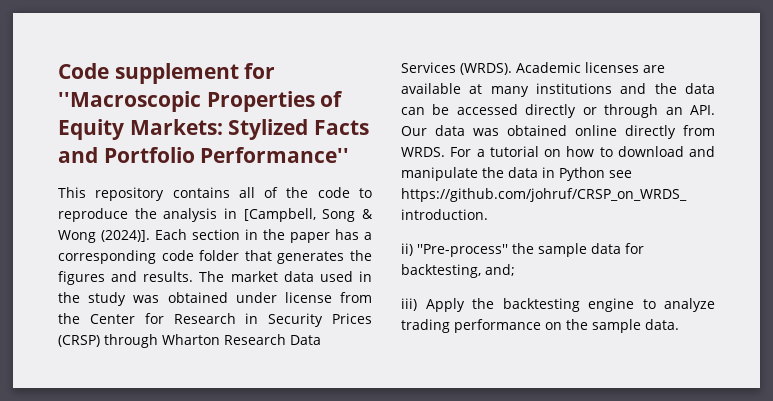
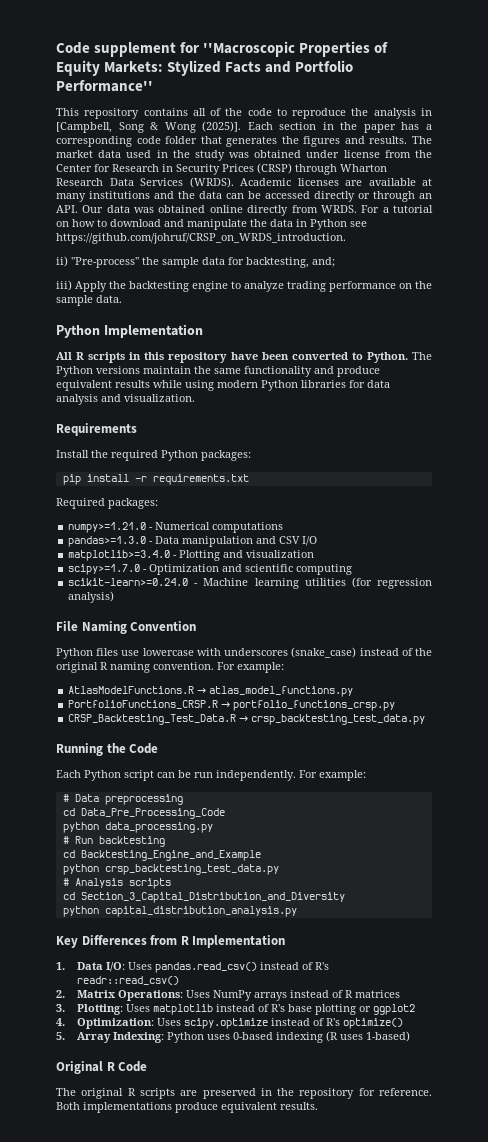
[101,230,150,242] (2024)]. -> [202,121,242,132] (2025)].
(679, 324) none -> [56,324,203,338] [56,352,432,363] [56,366,380,377] [56,380,390,391] [56,394,195,405] [56,423,137,436] [56,450,251,461] [62,474,249,485] [56,498,158,509] [68,522,284,533] [68,536,318,547] [68,550,315,561] [68,564,353,575] [68,577,432,589] [68,591,115,603] [56,621,197,634] [56,647,433,659] [56,662,284,673] [68,686,354,697] [68,700,396,711] [68,714,426,725] [56,743,159,756] [56,770,366,781] [62,794,183,805] [62,808,225,819] [62,822,213,833] [62,836,165,847] [62,850,261,861] [62,864,279,875] [62,878,171,889] [62,892,345,903] [62,906,297,917] [56,935,286,948] [56,962,329,973] [76,976,179,985] [56,990,400,1001] [56,1004,415,1015] [56,1018,403,1029] [56,1031,410,1043] [56,1061,148,1074] [56,1088,433,1099] [56,1102,318,1113] // Python Implementation // All R scripts in this repository have been converted to Python. The Python versions maintain the same functionality and produce equivalent results while using modern Python libraries for data analysis and visualization. // Requirements // Install the required Python packages: // pip install -r requirements.txt // Required packages: // numpy>=1.21.0 - Numerical computations // pandas>=1.3.0 - Data manipulation and CSV I/O // matplotlib>=3.4.0 - Plotting and visualization // scipy>=1.7.0 - Optimization and scientific computing // scikit-learn>=0.24.0 - Machine learning utilities (for regression analysis) // File Naming Convention // Python files use lowercase with underscores (snake_case) instead of the original R naming convention. For example: // AtlasModelFunctions.R → atlas_model_functions.py // PortfolioFunctions_CRSP.R → portfolio_functions_crsp.py // CRSP_Backtesting_Test_Data.R → crsp_backtesting_test_data.py // Running the Code // Each Python script can be run independently. For example: // # Data preprocessing // cd Data_Pre_Processing_Code // python data_processing.py // # Run backtesting // cd Backtesting_Engine_and_Example // python crsp_backtesting_test_data.py // # Analysis scripts // cd Section_3_Capital_Distribution_and_Diversity // python capital_distribution_analysis.py // Key Differences from R Implementation // 1. Data I/O: Uses pandas.read_csv() instead of R's readr::read_csv() // 2. Matrix Operations: Uses NumPy arrays instead of R matrices // 3. Plotting: Uses matplotlib instead of R's base plotting or ggplot2 // 4. Optimization: Uses scipy.optimize instead of R's optimize() // 5. Array Indexing: Python uses 0-based indexing (R uses 1-based) // Original R Code // The original R scripts are preserved in the repository for reference. Both implementations produce equivalent results.

